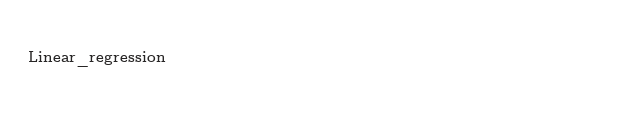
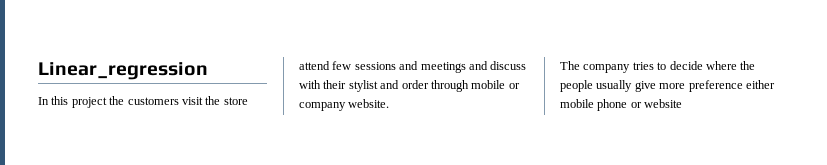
(166, 59) none -> [38,96,248,108] [299,61,527,73] [299,80,520,92] [299,99,390,111] [560,61,756,73] [560,80,775,92] [560,99,683,111] // In this project the customers visit the store attend few sessions and meetings and discuss with their stylist and order through mobile or company website. // The company tries to decide where the people usually give more preference either mobile phone or website

